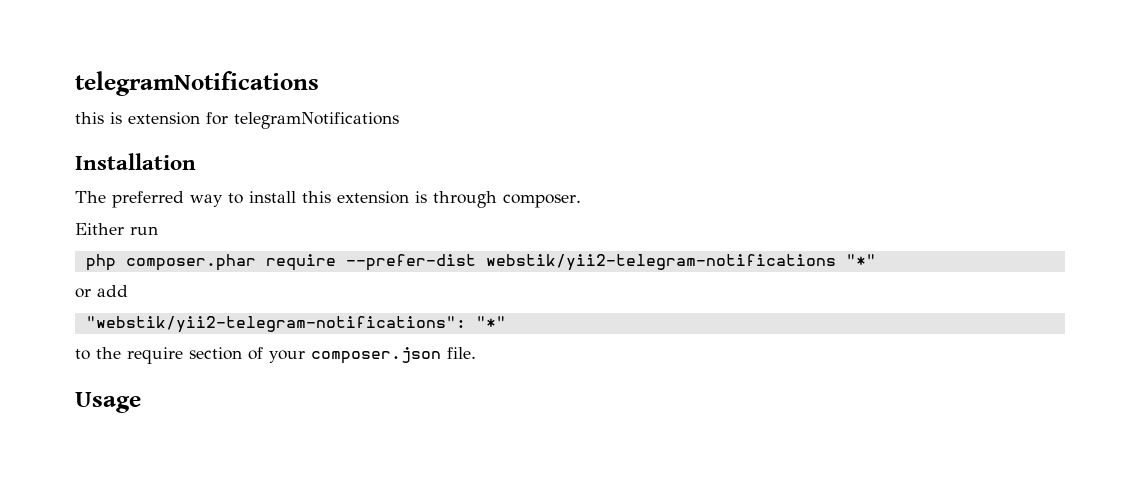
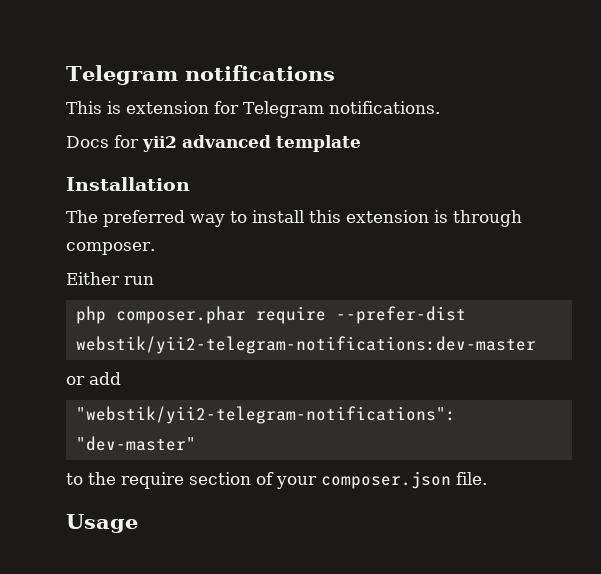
[75,71,319,96] [75,112,399,129] telegramNotifications // this is extension for telegramNotifications -> [66,65,335,85] [66,101,440,118] [66,135,361,152] Telegram notifications // This is extension for Telegram notifications. // Docs for yii2 advanced template
[485,254,876,271] webstik/yii2-telegram-notifications "*" -> [75,336,536,354] webstik/yii2-telegram-notifications:dev-master
[475,316,506,328] "*" -> [75,436,196,451] "dev-master"

